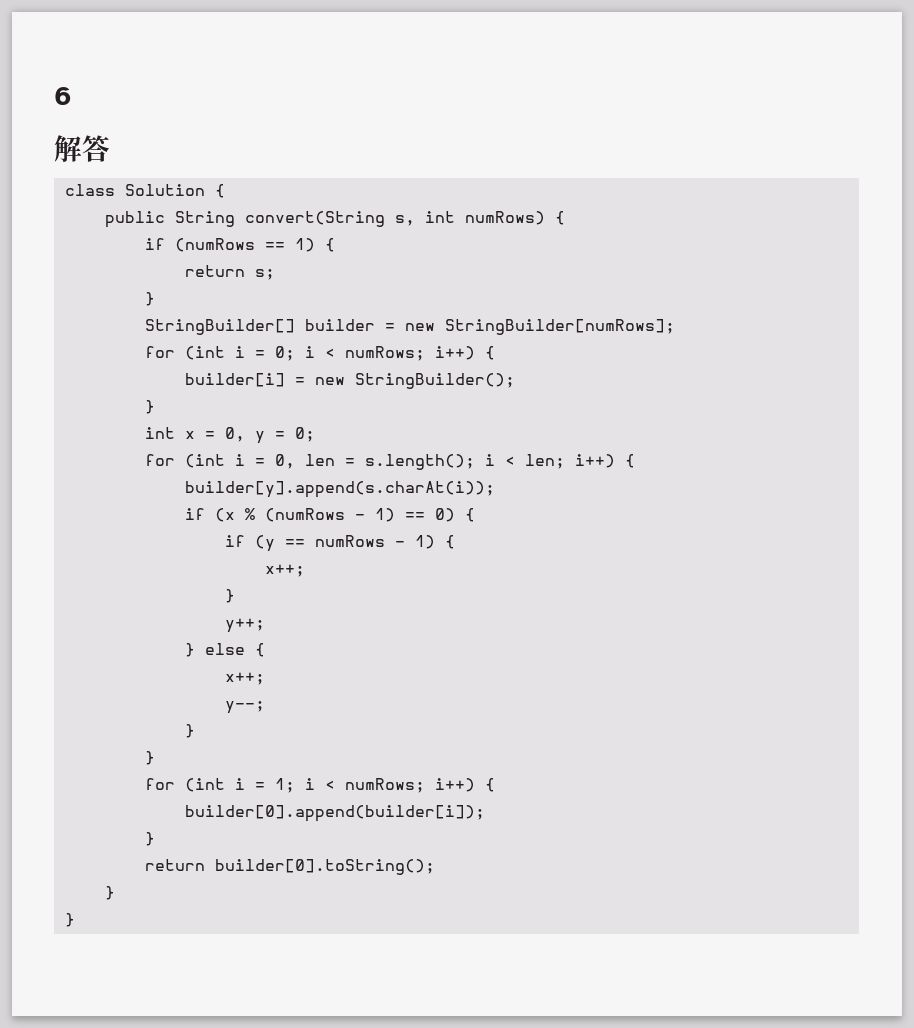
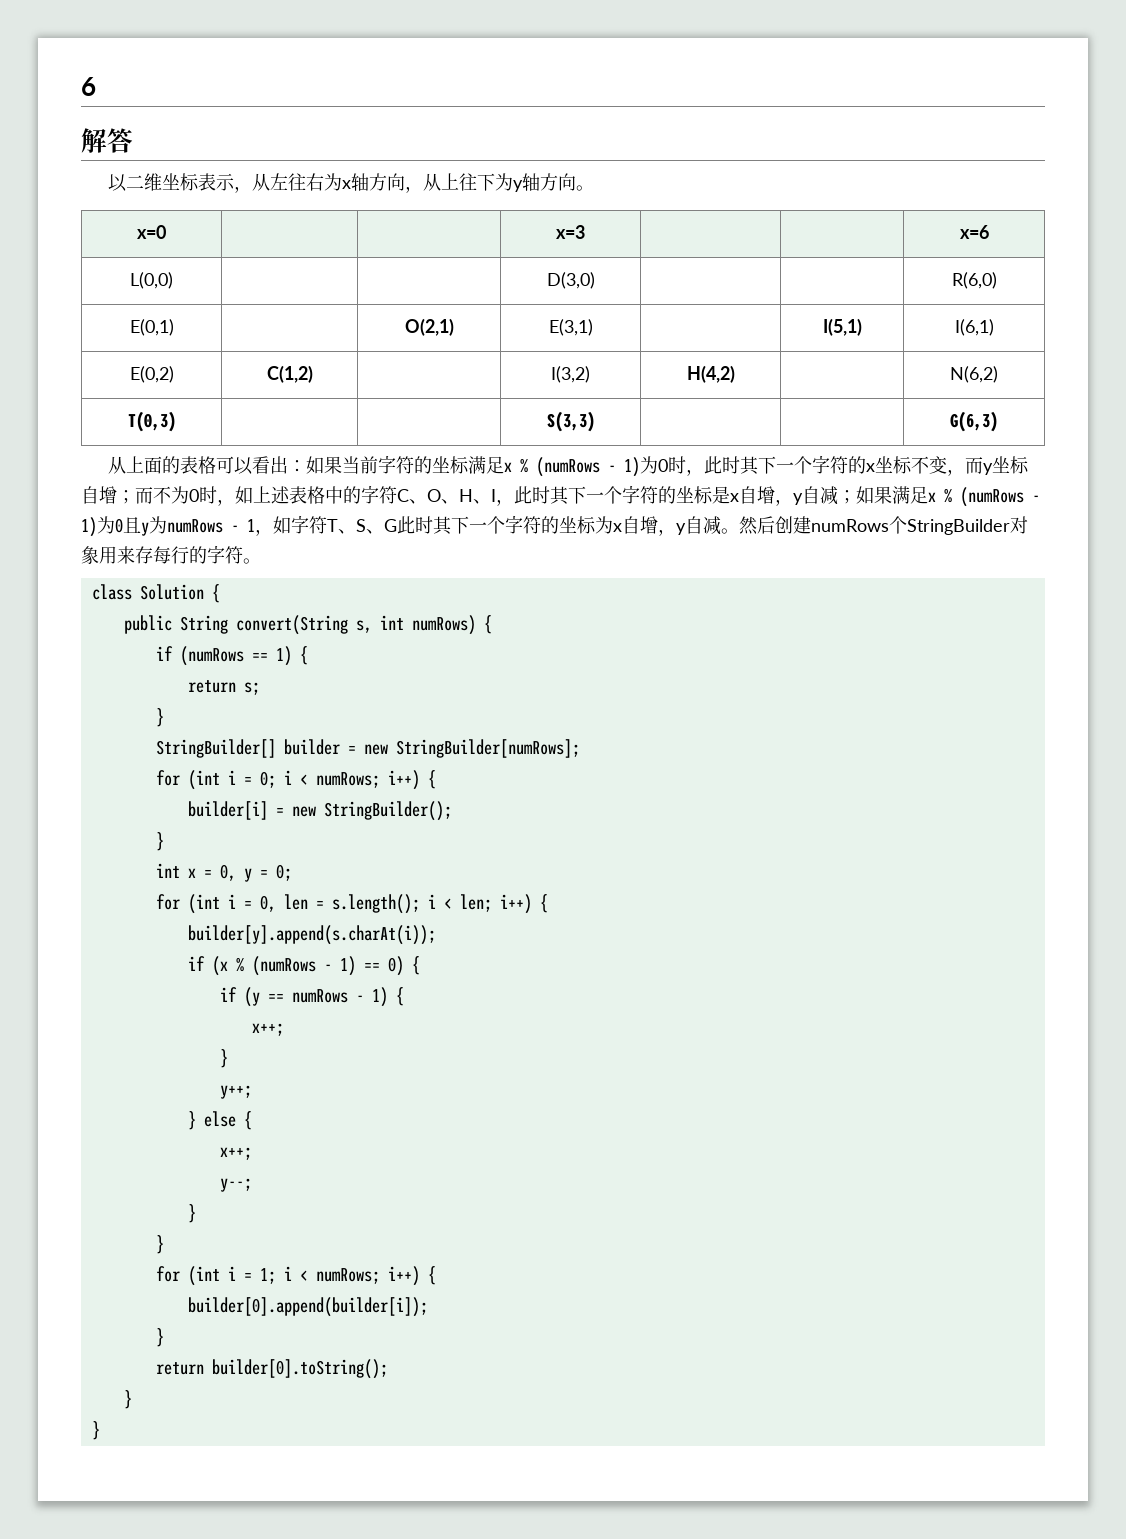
(110, 148) none -> [108,173,595,193] [137,225,166,239] [556,225,585,239] [959,225,989,239] [130,272,173,289] [546,272,595,289] [951,272,997,289] [129,319,174,336] [404,318,454,336] [548,319,593,336] [822,318,862,336] [954,319,994,336] [129,366,174,383] [266,365,313,383] [551,366,590,383] [686,365,735,383] [950,366,998,383] [127,411,176,432] [546,411,595,432] [950,411,998,432] [108,455,1030,477] [81,485,1040,507] [81,515,1028,537] [81,545,261,564] // 以二维坐标表示，从左往右为x轴方向，从上往下为y轴方向。 // x=0 | | | x=3 | | | x=6 // L(0,0) | | | D(3,0) | | | R(6,0) // E(0,1) | | O(2,1) | E(3,1) | | I(5,1) | I(6,1) // E(0,2) | C(1,2) | | I(3,2) | H(4,2) | | N(6,2) // T(0,3) | | | S(3,3) | | | G(6,3) // 从上面的表格可以看出：如果当前字符的坐标满足x % (numRows - 1)为0时，此时其下一个字符的x坐标不变，而y坐标自增；而不为0时，如上述表格中的字符C、O、H、I，此时其下一个字符的坐标是x自增，y自减；如果满足x % (numRows - 1)为0且y为numRows - 1，如字符T、S、G此时其下一个字符的坐标为x自增，y自减。然后创建numRows个StringBuilder对象用来存每行的字符。

